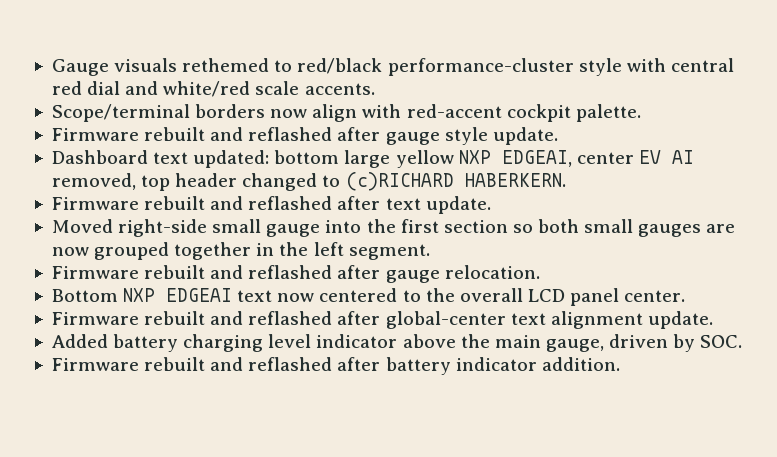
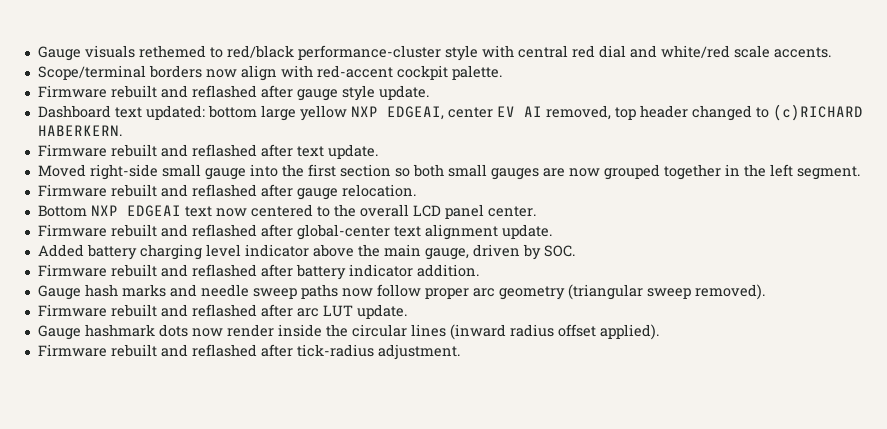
(620, 364) none -> [37,284,765,300] [37,304,407,319] [37,324,659,340] [37,344,460,360] // Gauge hash marks and needle sweep paths now follow proper arc geometry (triangular sweep removed). // Firmware rebuilt and reflashed after arc LUT update. // Gauge hashmark dots now render inside the circular lines (inward radius offset applied). // Firmware rebuilt and reflashed after tick-radius adjustment.

